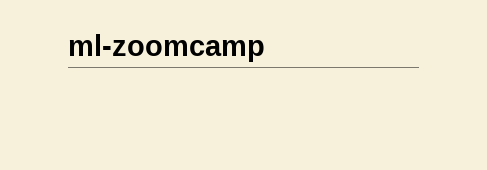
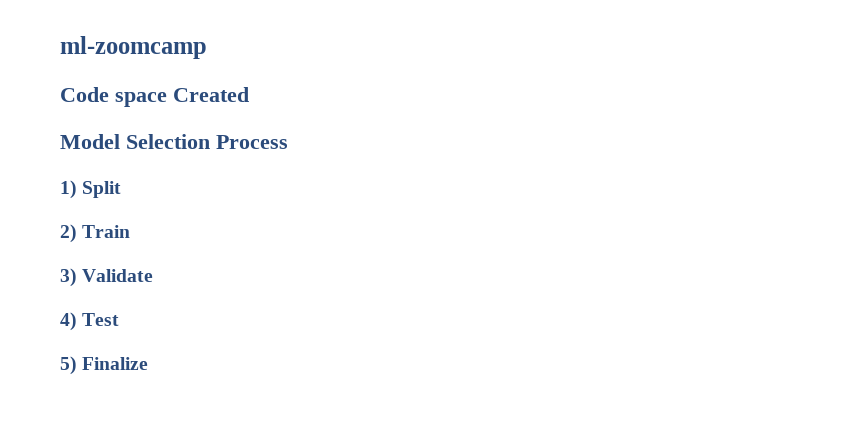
(265, 48) none -> [60,87,249,107] [60,134,288,149] [60,180,122,199] [60,224,131,243] [60,268,154,287] [60,312,120,331] [60,356,149,375] // Code space Created // Model Selection Process // 1) Split // 2) Train // 3) Validate // 4) Test // 5) Finalize

